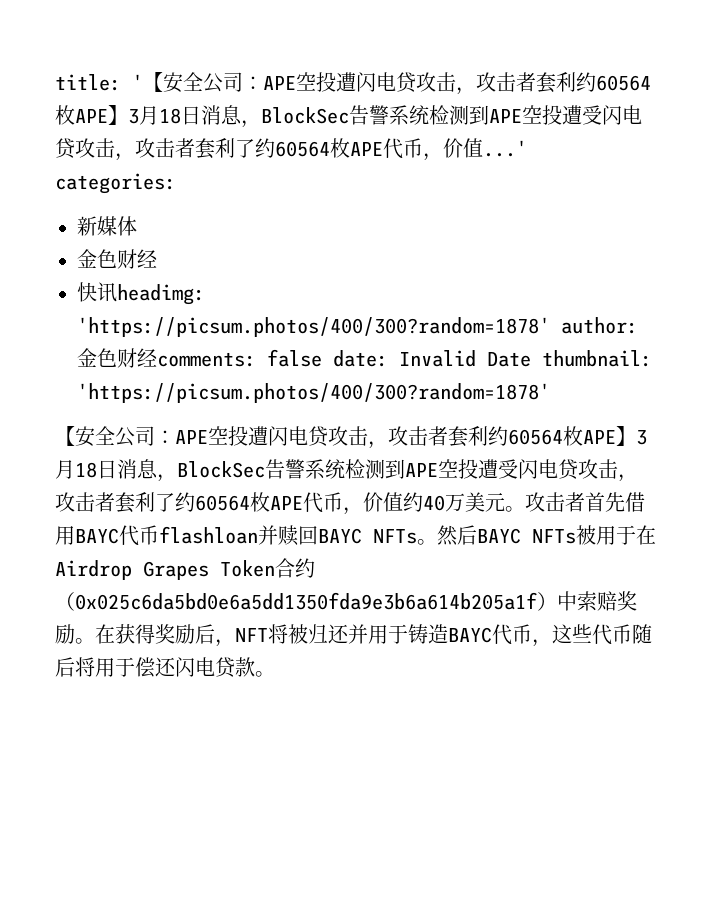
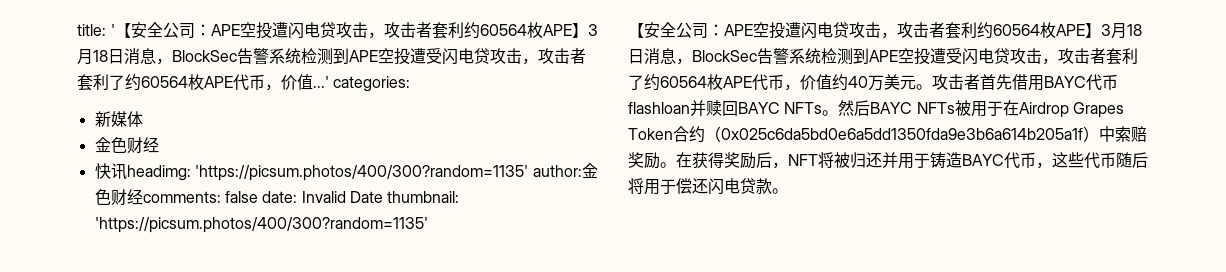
[77,317,550,337] 'https://picsum.photos/400/300?random=1878' -> [195,165,529,181] 'https://picsum.photos/400/300?random=1135'
[77,383,550,403] 'https://picsum.photos/400/300?random=1878' -> [94,217,428,233] 'https://picsum.photos/400/300?random=1135'

